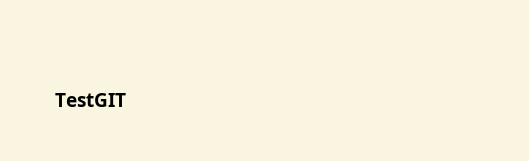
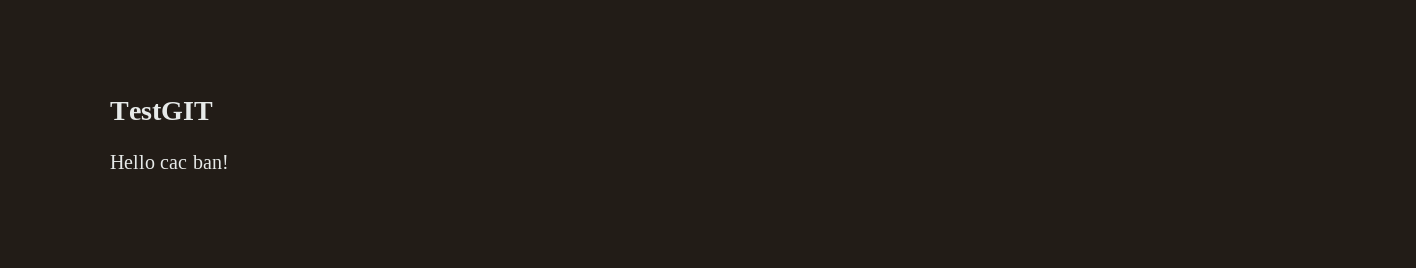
(126, 100) none -> [110,155,229,169] // Hello cac ban!

